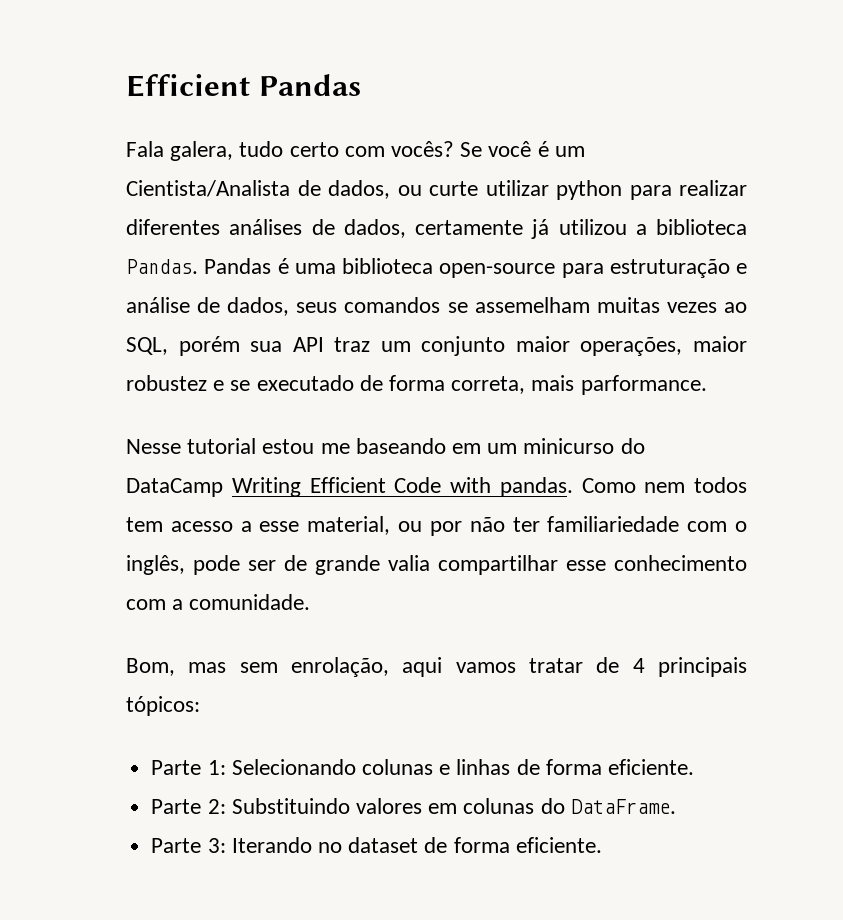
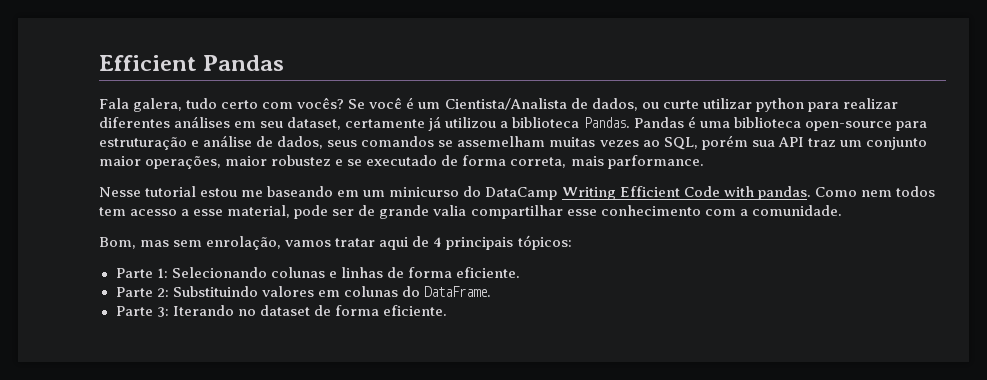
[311,219,406,238] de dados, -> [234,117,342,130] em seu dataset,
[398,516,747,536] [126,555,185,575] ou por não ter familiariedade com o inglês, -> (291, 211) none
[402,657,443,677] aqui -> (282, 243) none
(583, 665) none -> [379,237,409,250] aqui

